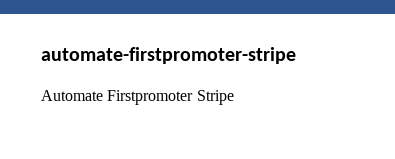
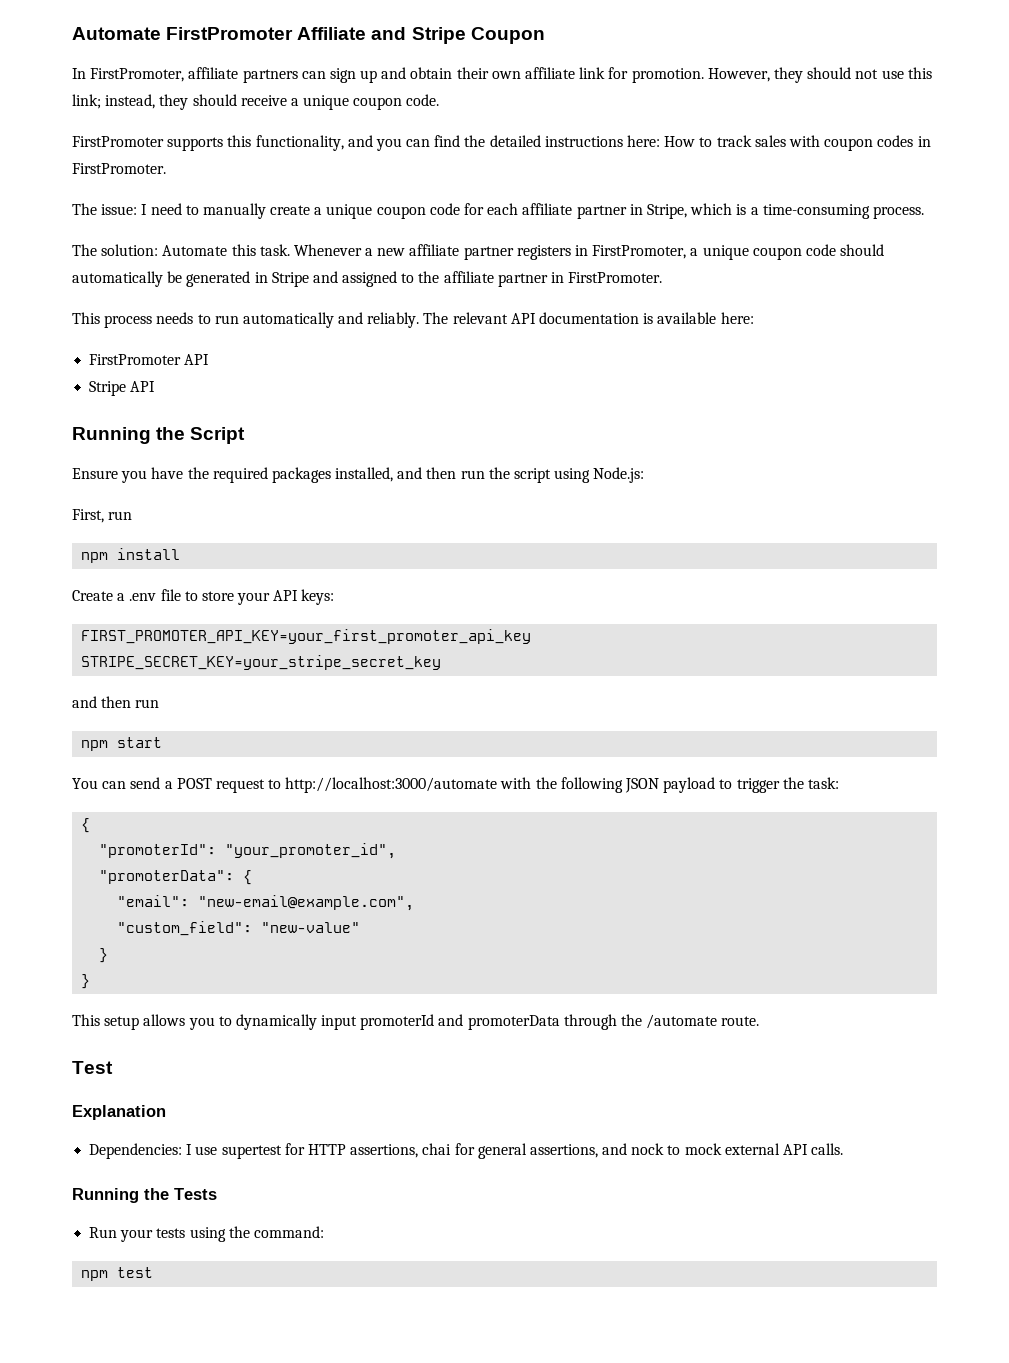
[41,47,296,64] [41,90,234,105] automate-firstpromoter-stripe // Automate Firstpromoter Stripe -> [72,27,545,44] [72,67,932,83] [72,94,440,110] [72,135,931,151] [72,163,166,174] [72,203,924,219] [72,244,885,260] [72,271,663,287] [72,312,754,328] [89,354,210,365] [89,381,156,396] [72,427,246,444] [72,467,645,483] [72,509,133,523] [81,548,181,563] [72,589,335,605] [81,629,532,644] [81,655,442,670] [72,696,160,708] [81,737,163,751] [72,777,839,793] [81,818,91,833] [99,843,397,859] [99,870,253,885] [117,895,415,911] [117,921,361,936] [99,948,109,963] [81,974,91,989] [72,1014,760,1030] [72,1061,113,1074] [72,1105,166,1120] [89,1143,844,1159] [72,1188,217,1203] [89,1226,324,1242] [81,1267,154,1281] Automate FirstPromoter Affiliate and Stripe Coupon // In FirstPromoter, affiliate partners can sign up and obtain their own affiliate link for promotion. However, they should not use this link; instead, they should receive a unique coupon code. // FirstPromoter supports this functionality, and you can find the detailed instructions here: How to track sales with coupon codes in FirstPromoter. // The issue: I need to manually create a unique coupon code for each affiliate partner in Stripe, which is a time-consuming process. // The solution: Automate this task. Whenever a new affiliate partner registers in FirstPromoter, a unique coupon code should automatically be generated in Stripe and assigned to the affiliate partner in FirstPromoter. // This process needs to run automatically and reliably. The relevant API documentation is available here: // FirstPromoter API // Stripe API // Running the Script // Ensure you have the required packages installed, and then run the script using Node.js: // First, run // npm install // Create a .env file to store your API keys: // FIRST_PROMOTER_API_KEY=your_first_promoter_api_key // STRIPE_SECRET_KEY=your_stripe_secret_key // and then run // npm start // You can send a POST request to http://localhost:3000/automate with the following JSON payload to trigger the task: // { // "promoterId": "your_promoter_id", // "promoterData": { // "email": "new-email@example.com", // "custom_field": "new-value" // } // } // This setup allows you to dynamically input promoterId and promoterData through the /automate route. // Test // Explanation // Dependencies: I use supertest for HTTP assertions, chai for general assertions, and nock to mock external API calls. // Running the Tests // Run your tests using the command: // npm test

